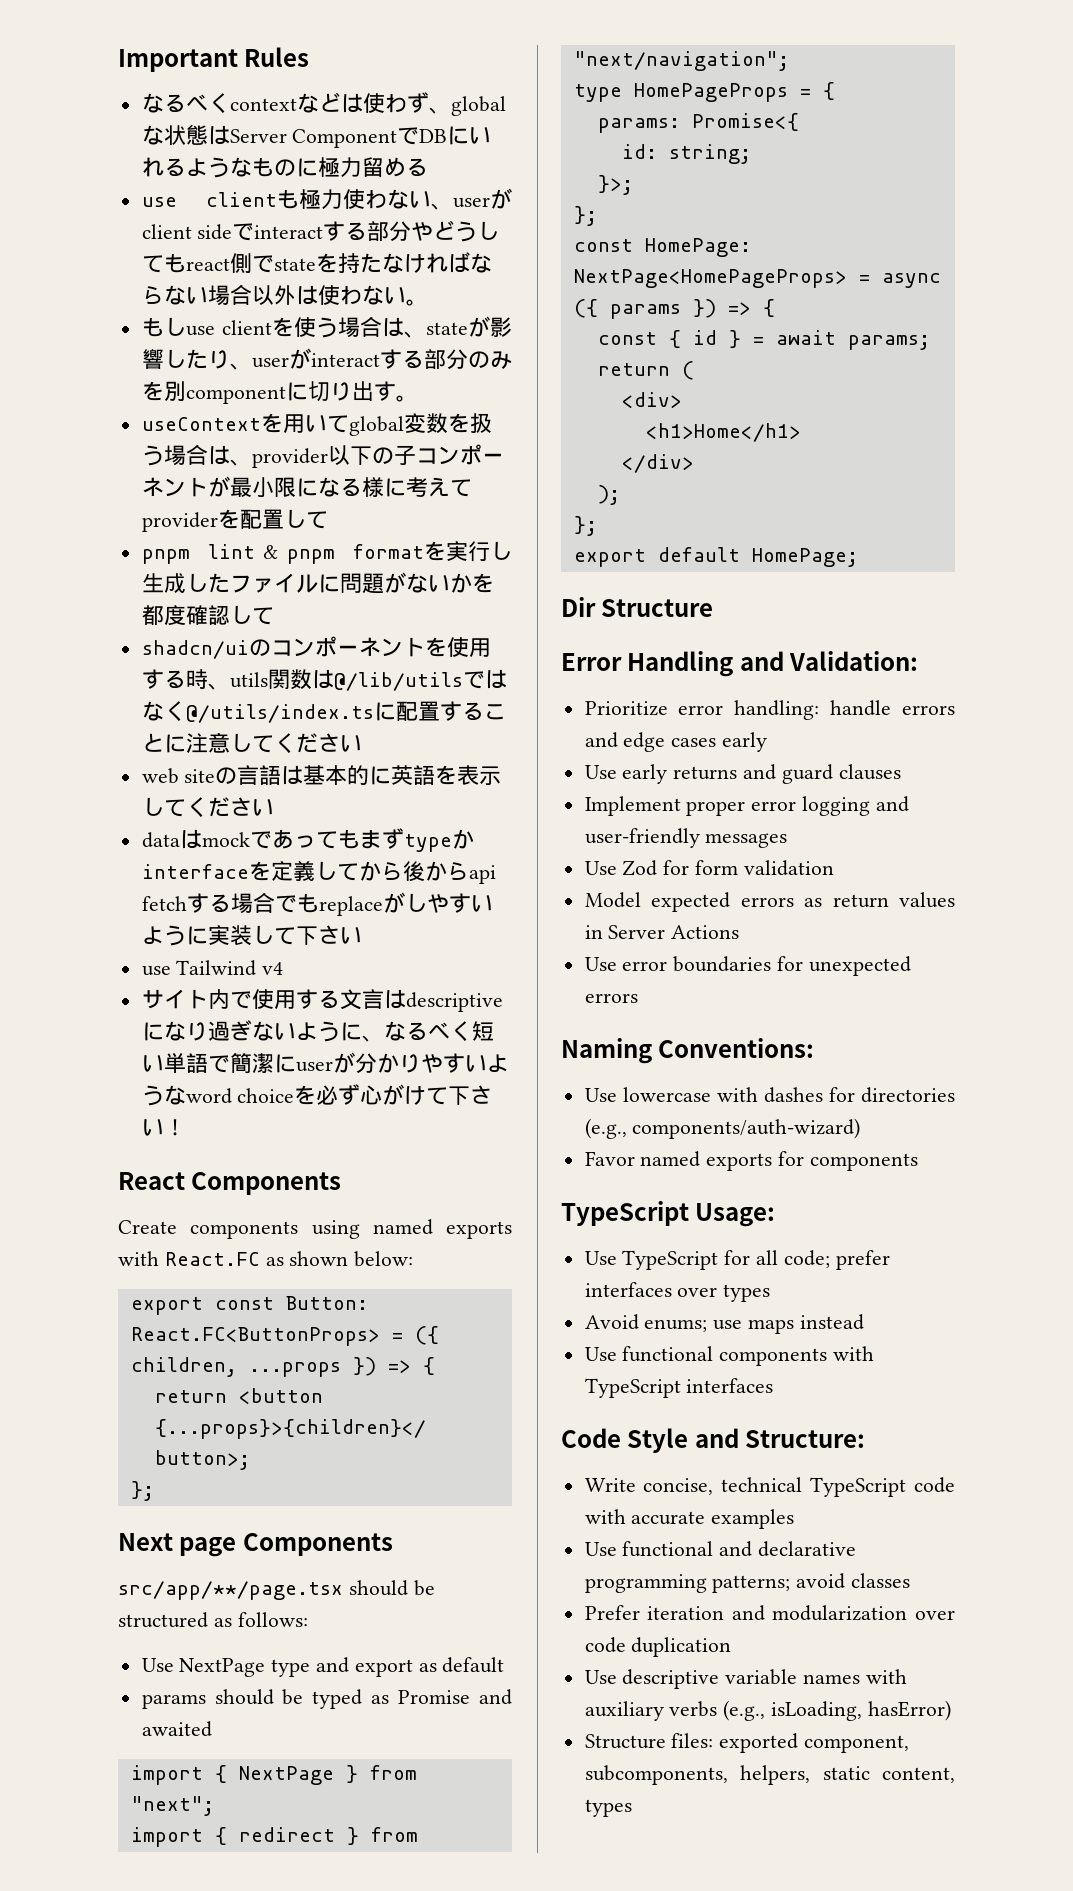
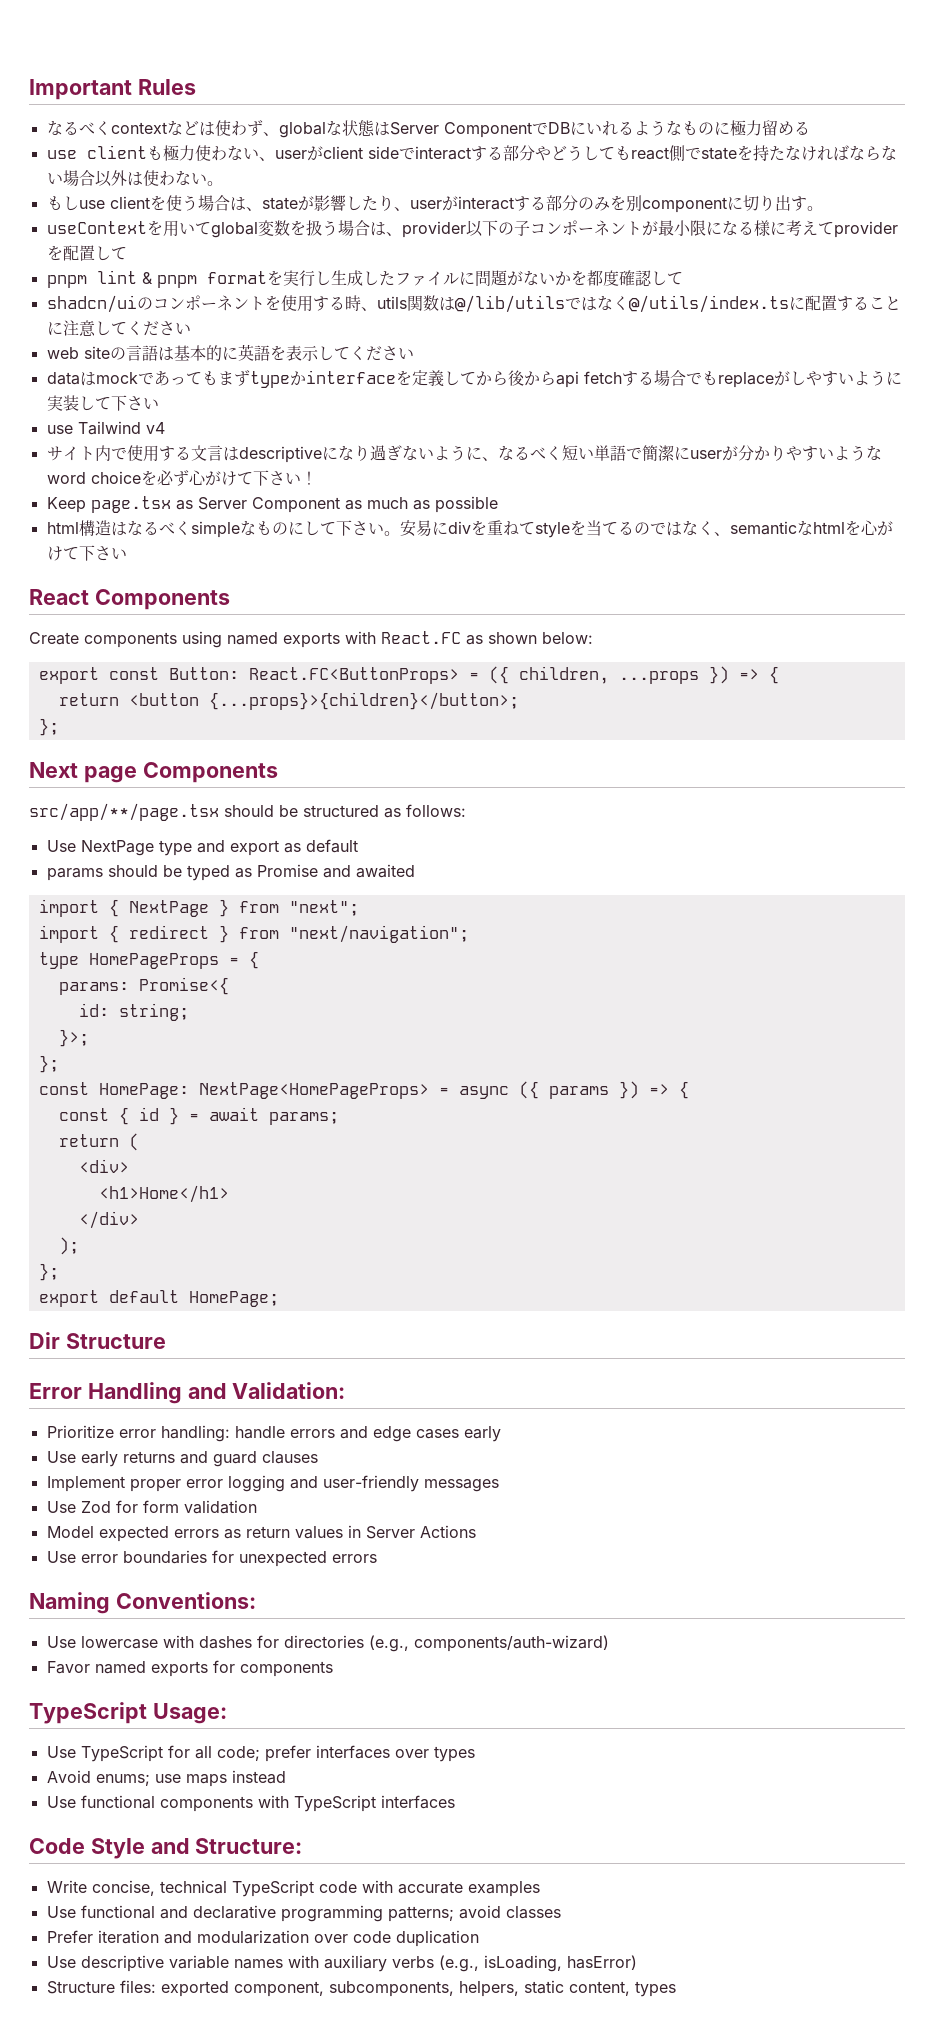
(186, 1127) none -> [46,496,498,513] [46,520,893,538] [46,545,127,561] // Keep page.tsx as Server Component as much as possible // html構造はなるべくsimpleなものにして下さい。安易にdivを重ねてstyleを当てるのではなく、semanticなhtmlを心がけて下さい

